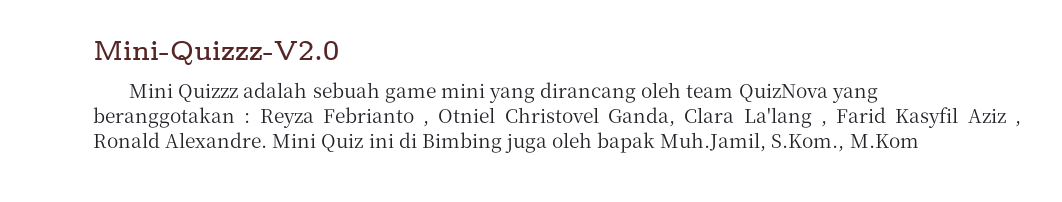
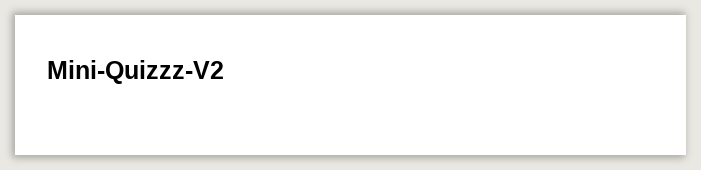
[93,40,339,65] [129,82,878,103] [93,107,1022,128] [93,132,919,153] Mini-Quizzz-V2.0 // Mini Quizzz adalah sebuah game mini yang dirancang oleh team QuizNova yang beranggotakan : Reyza Febrianto , Otniel Christovel Ganda, Clara La'lang , Farid Kasyfil Aziz , Ronald Alexandre. Mini Quiz ini di Bimbing juga oleh bapak Muh.Jamil, S.Kom., M.Kom -> [47,60,224,84] Mini-Quizzz-V2

